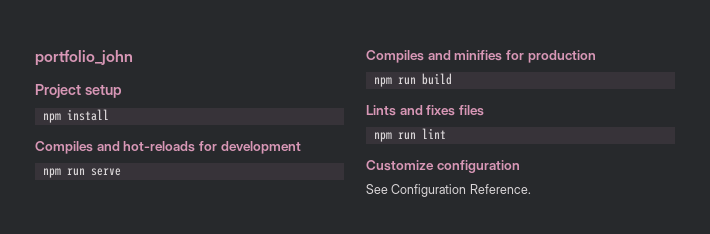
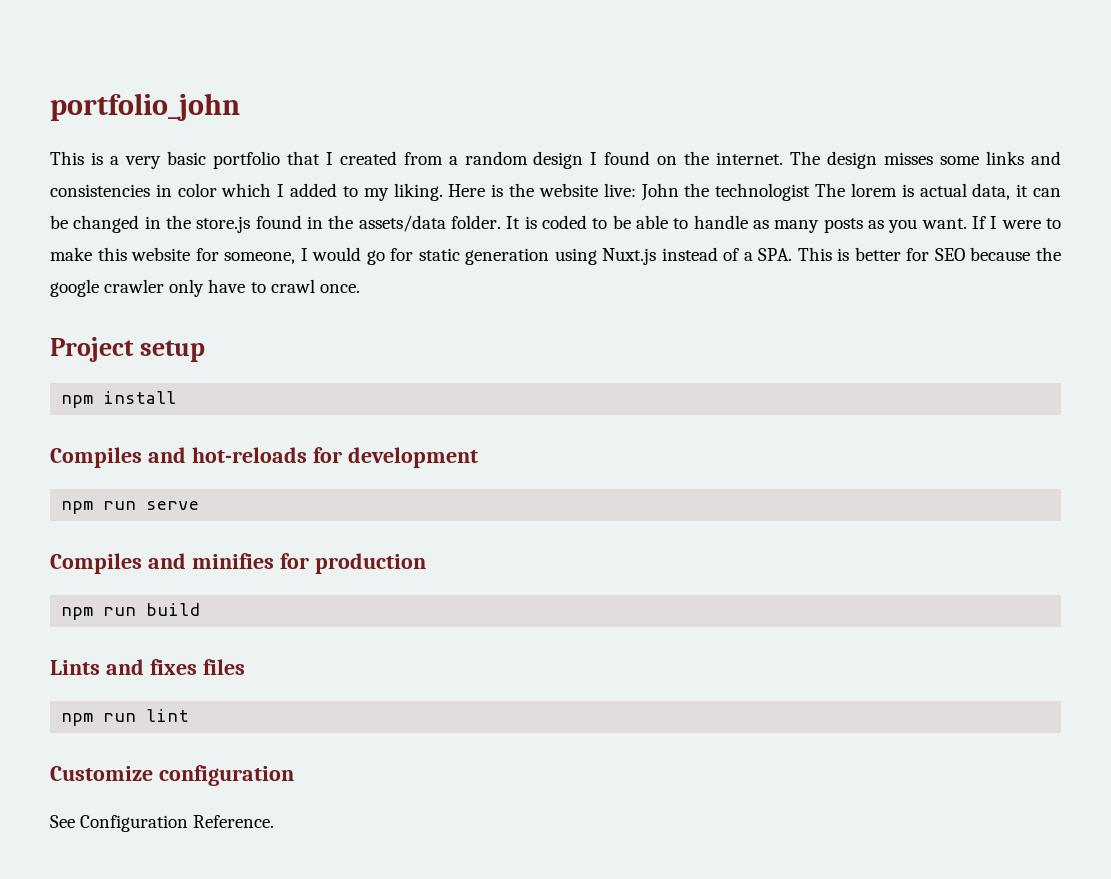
(133, 58) none -> [50,151,1061,169] [50,183,1062,201] [50,215,1062,233] [50,247,1061,265] [50,279,360,297] // This is a very basic portfolio that I created from a random design I found on the internet. The design misses some links and consistencies in color which I added to my liking. Here is the website live: John the technologist The lorem is actual data, it can be changed in the store.js found in the assets/data folder. It is coded to be able to handle as many posts as you want. If I were to make this website for someone, I would go for static generation using Nuxt.js instead of a SPA. This is better for SEO because the google crawler only have to crawl once.

